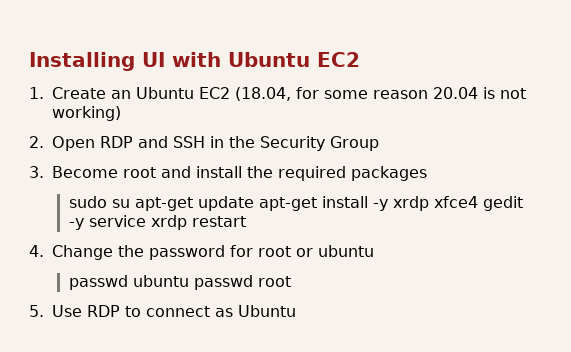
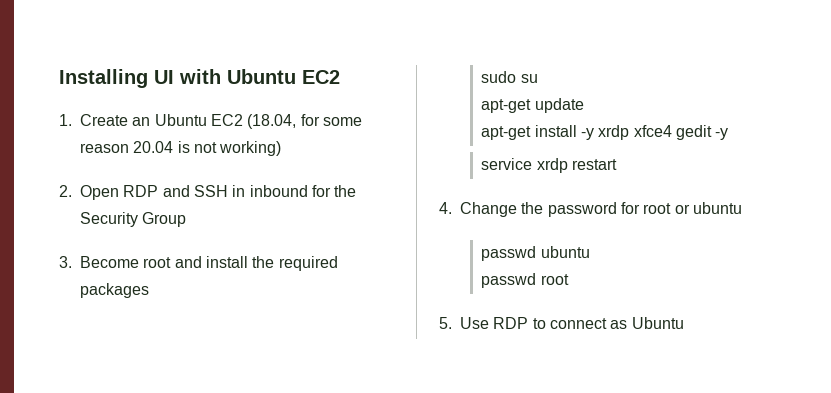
(224, 142) none -> [249,185,332,197] inbound for
(130, 203) none -> (538, 78) //
(254, 203) none -> (584, 105) //
(84, 224) none -> (729, 134) //
(189, 281) none -> (590, 252) //

